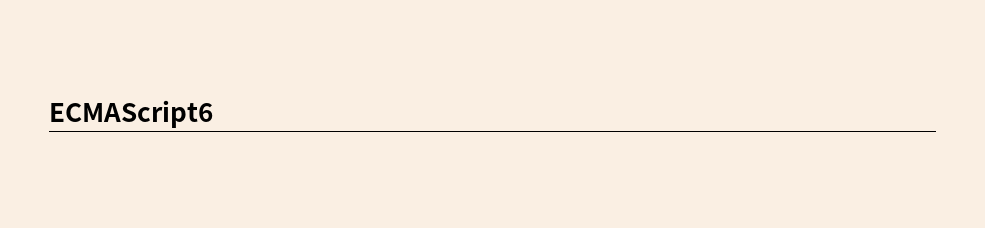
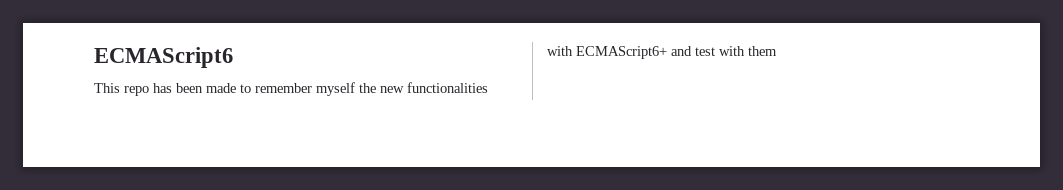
(213, 114) none -> [94,82,488,96] [547,46,777,59] // This repo has been made to remember myself the new functionalities with ECMAScript6+ and test with them

